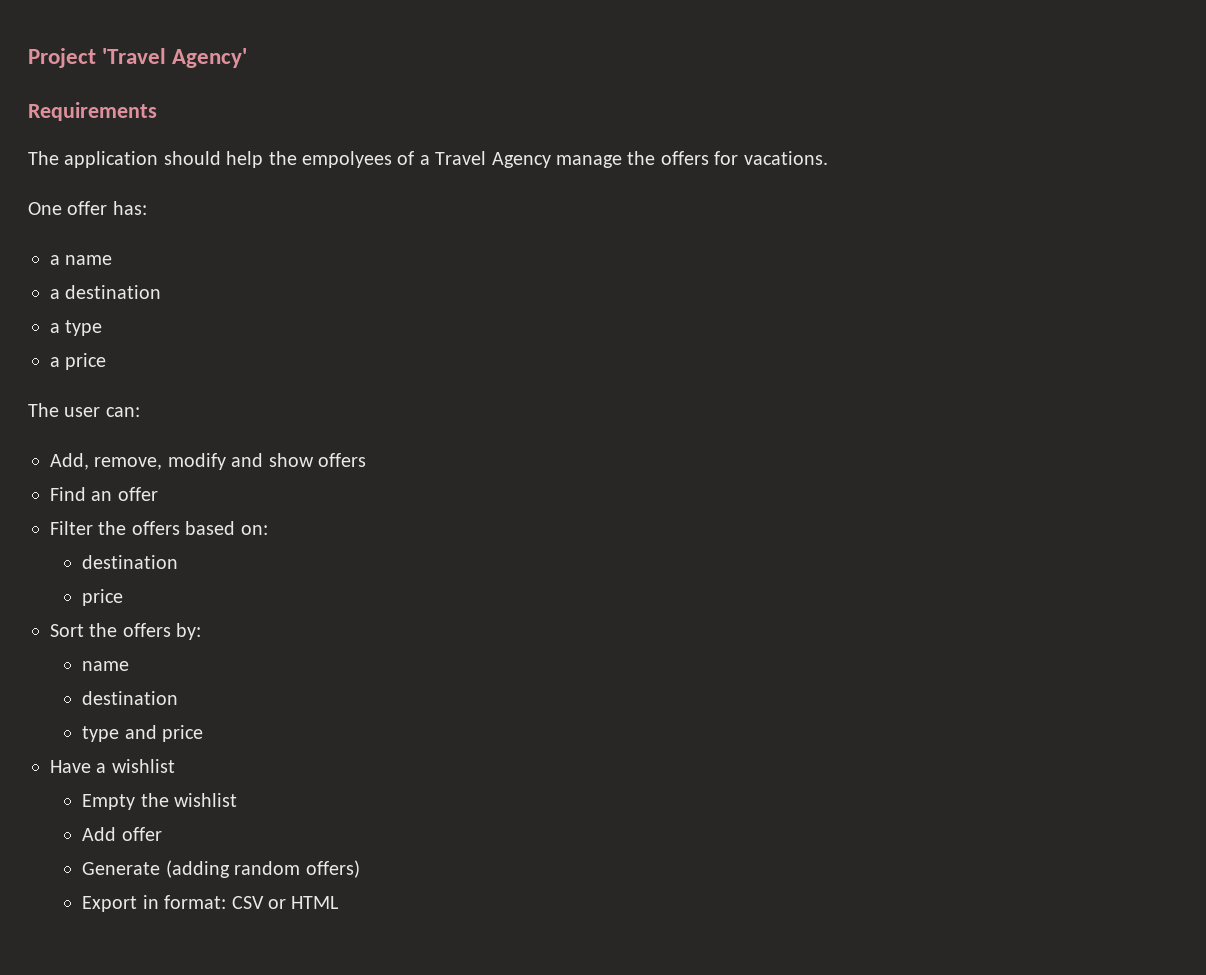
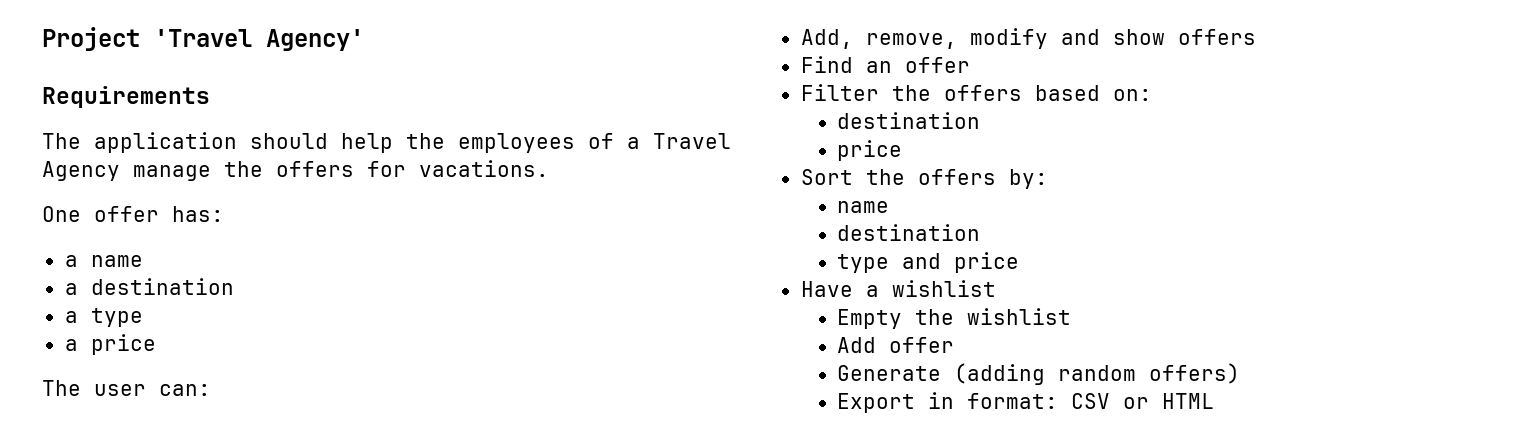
[302,151,392,168] empolyees -> [458,133,575,153] employees

